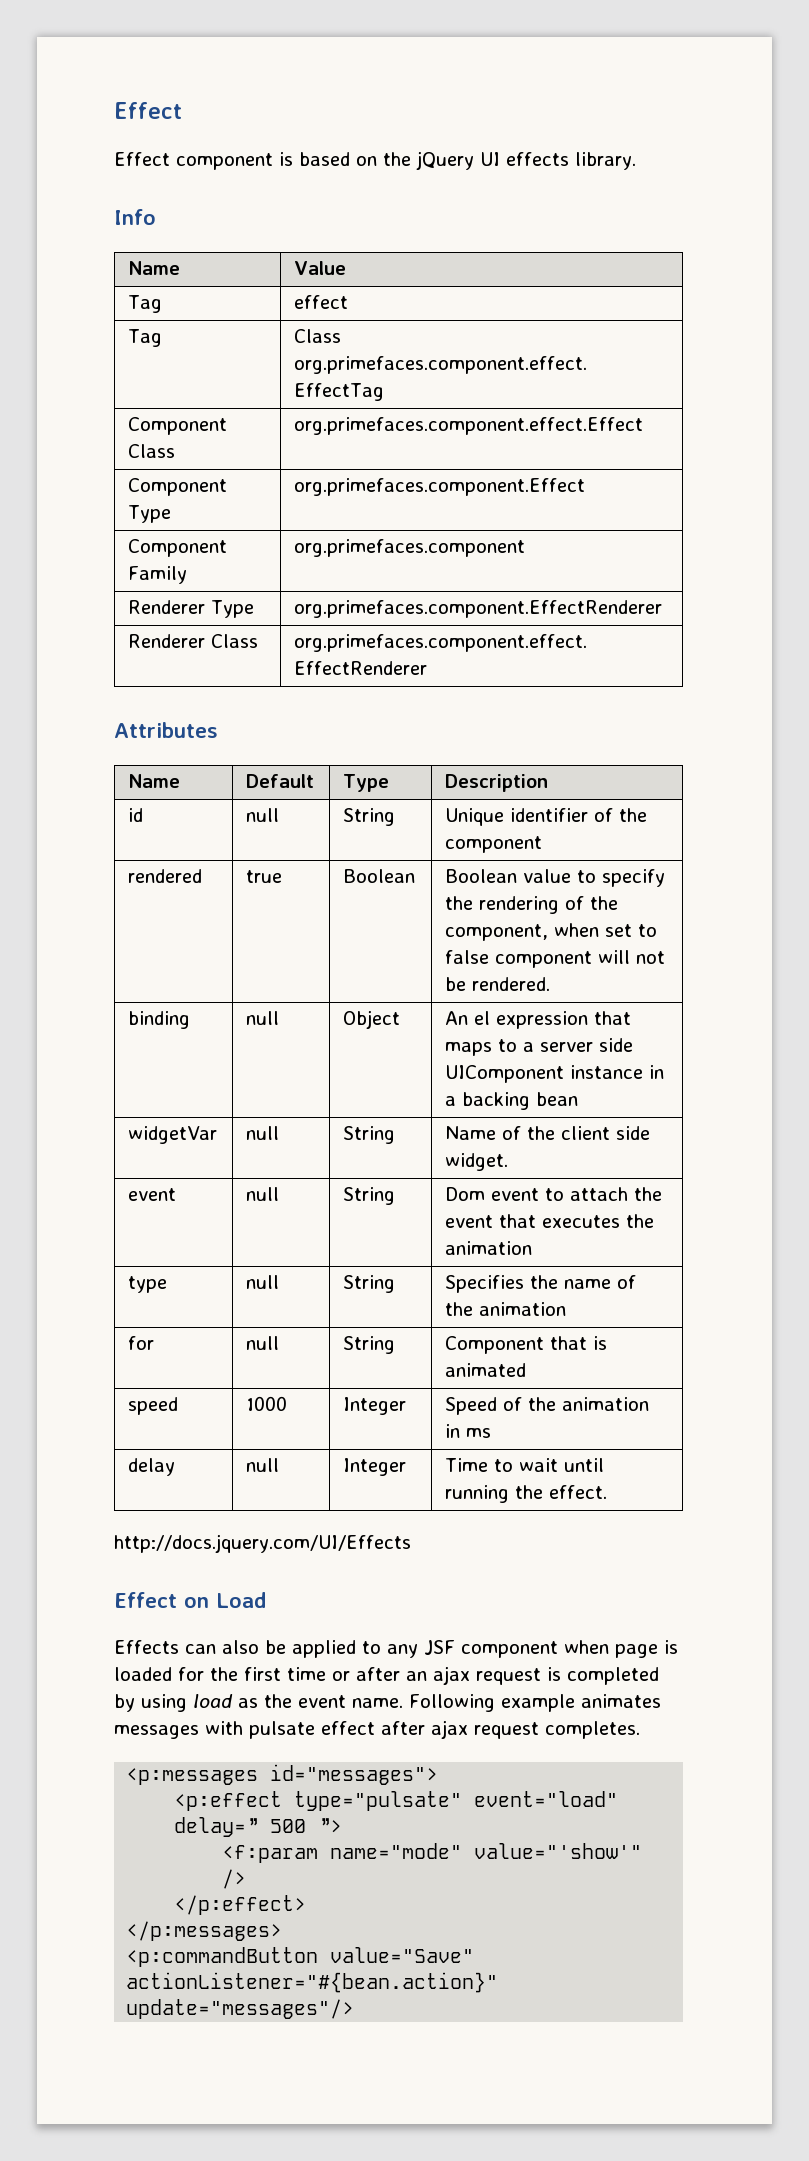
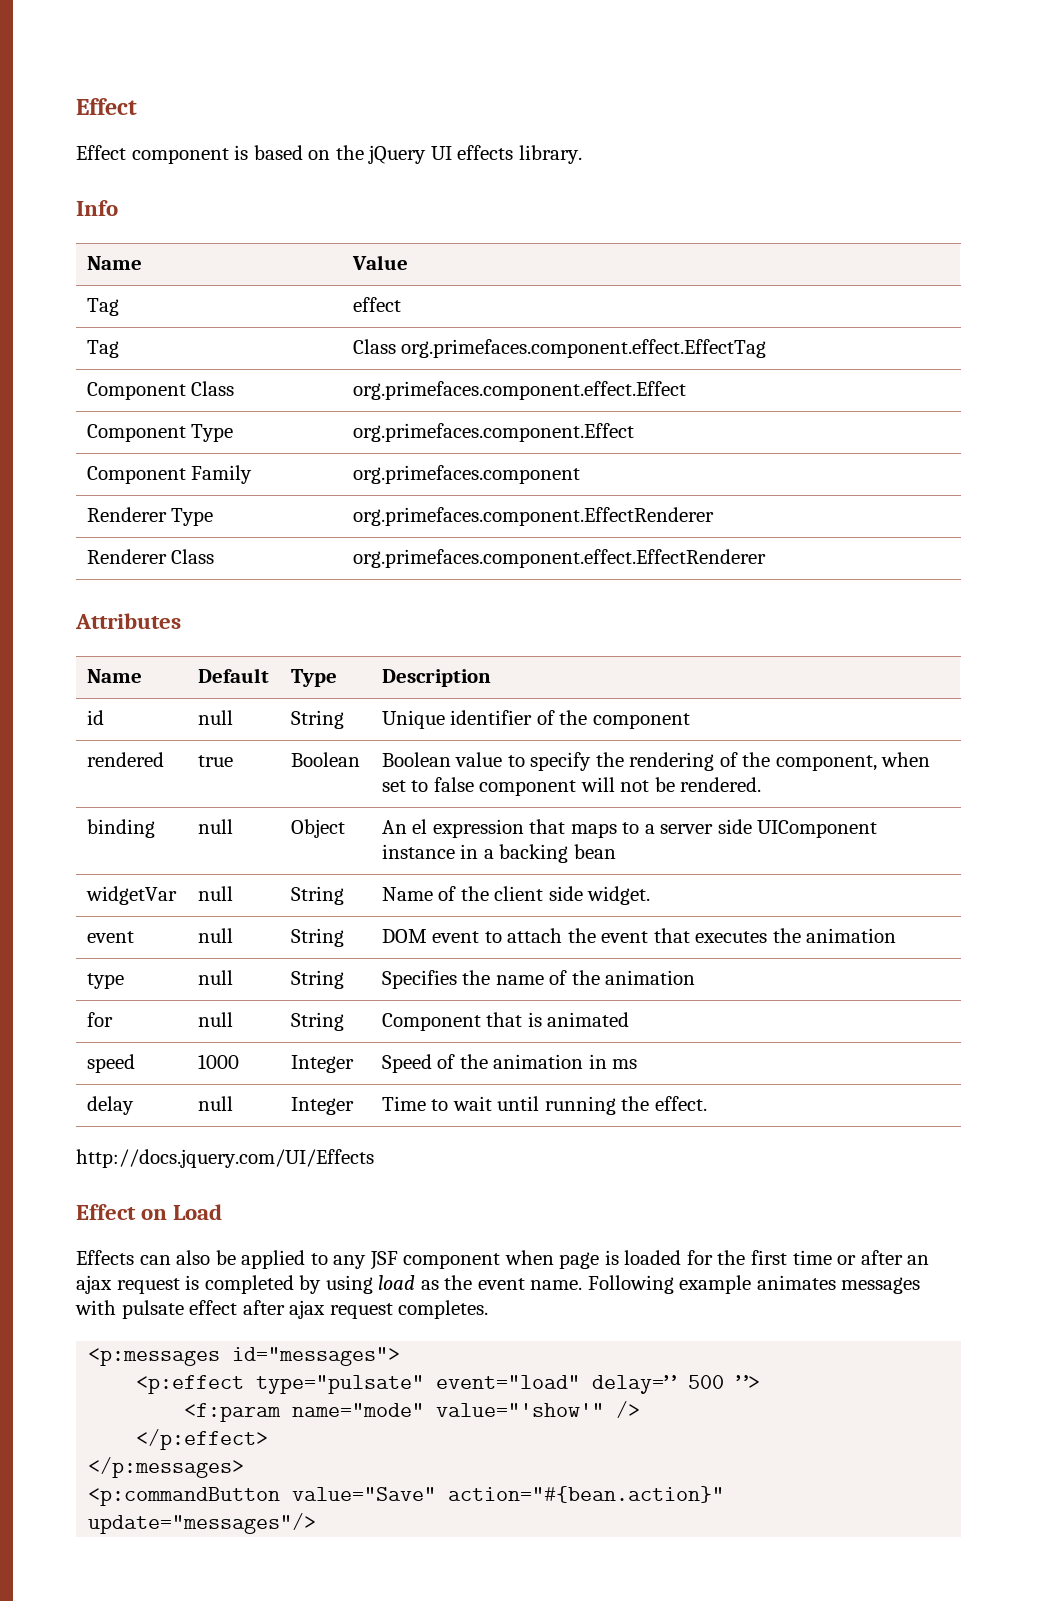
[445,1187,486,1201] Dom -> [381,929,427,943] DOM
[126,1972,499,1993] actionListener="#{bean.action}" -> [448,1486,725,1503] action="#{bean.action}"

